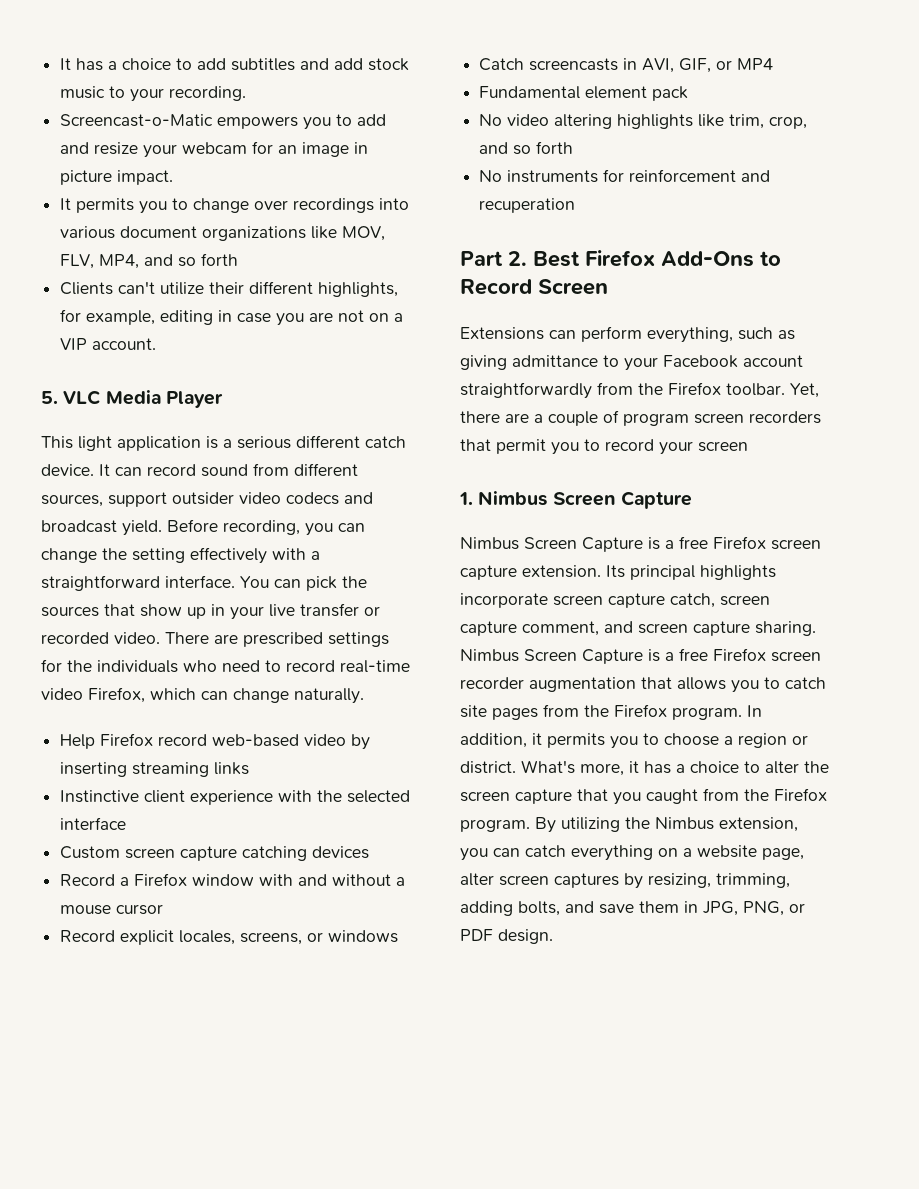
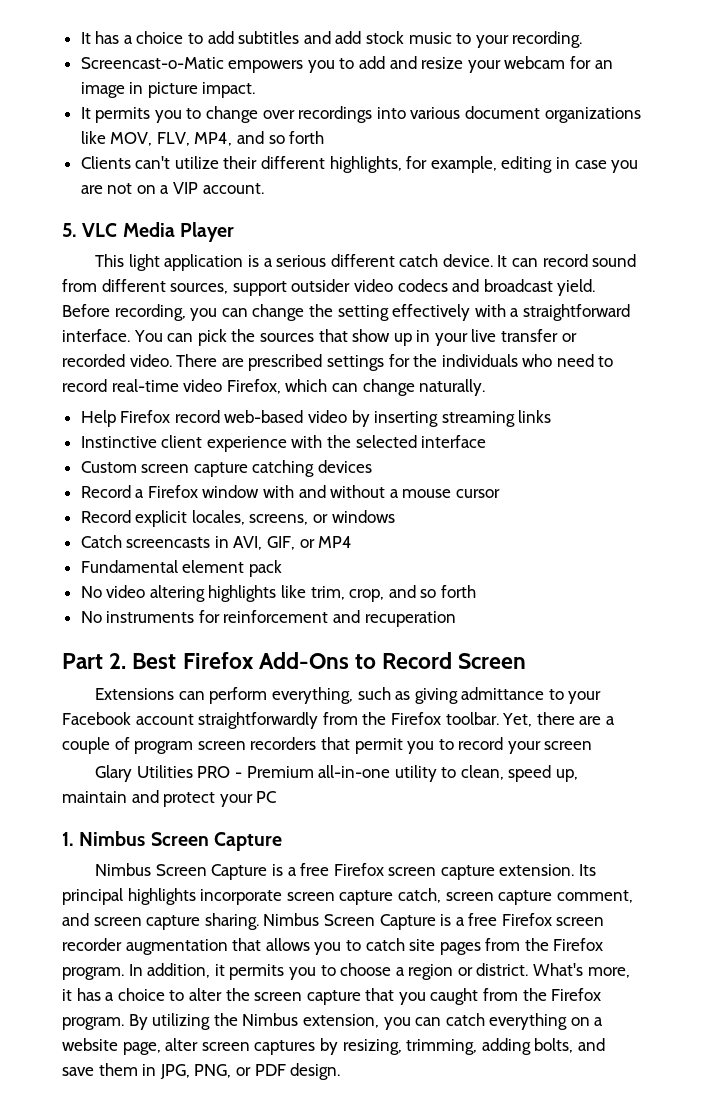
(748, 446) none -> [95,765,579,782] [62,790,277,807] // Glary Utilities PRO - Premium all-in-one utility to clean, speed up, maintain and protect your PC

